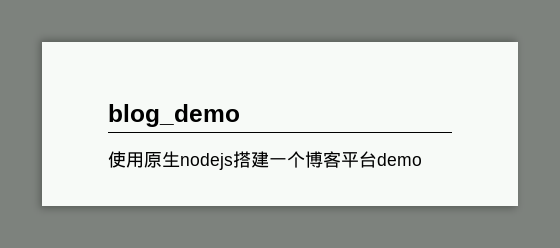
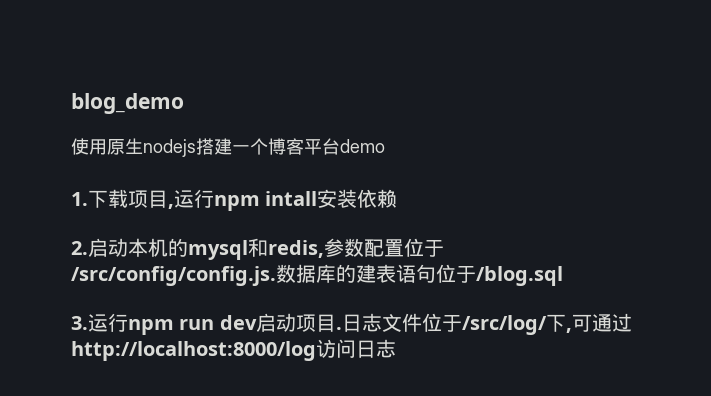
(422, 159) none -> [71,189,398,211] [71,238,444,260] [71,264,563,286] [71,313,632,335] [71,339,396,361] // 1.下载项目,运行npm intall安装依赖 // 2.启动本机的mysql和redis,参数配置位于/src/config/config.js.数据库的建表语句位于/blog.sql // 3.运行npm run dev启动项目.日志文件位于/src/log/下,可通过http://localhost:8000/log访问日志

